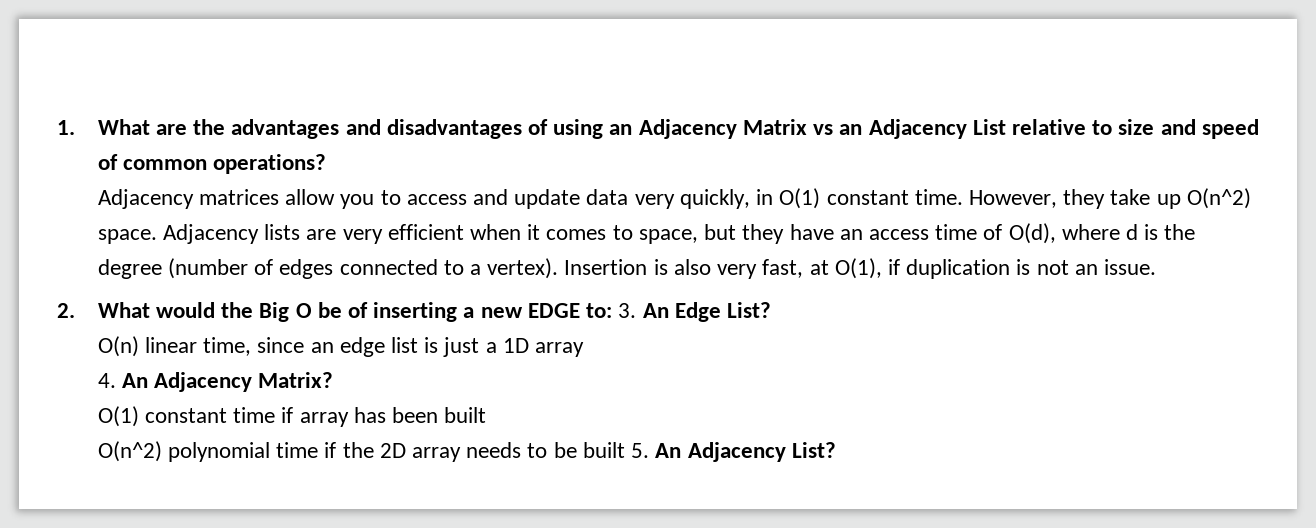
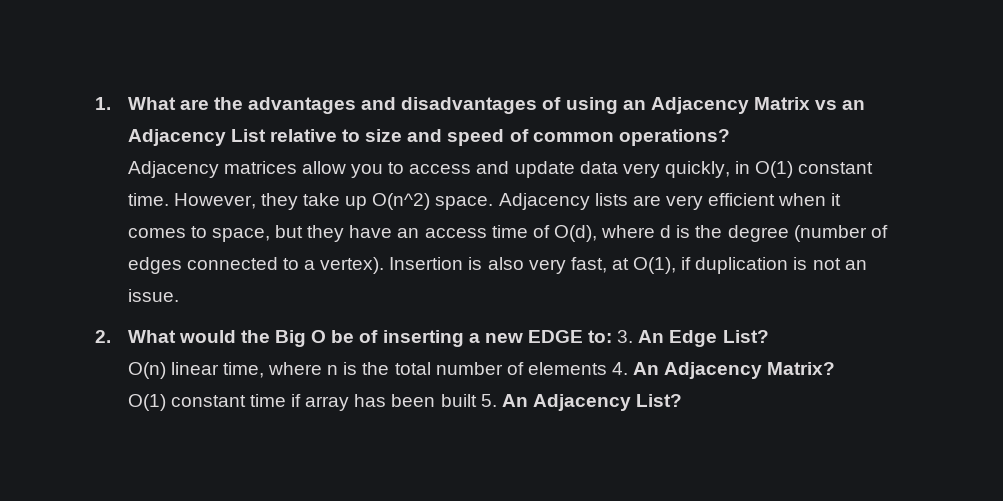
[257,337,585,357] since an edge list is just a 1D array // -> [268,362,607,375] where n is the total number of elements
[97,441,625,462] // O(n^2) polynomial time if the 2D array needs to be built -> (477, 400) none

